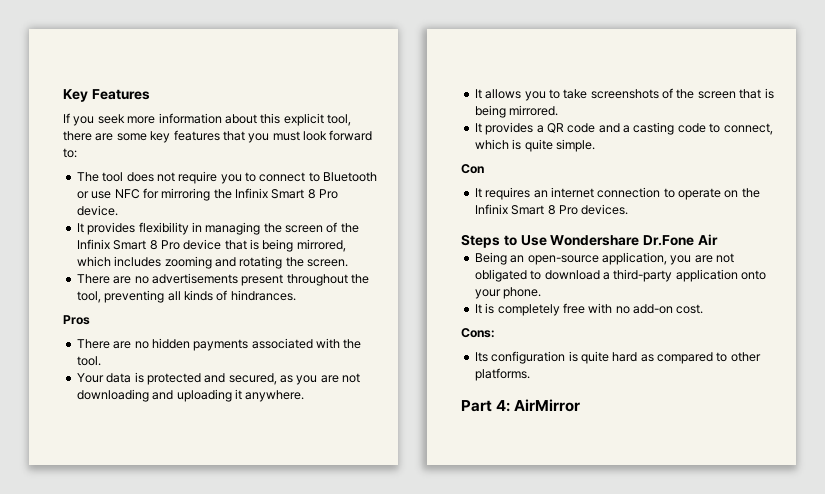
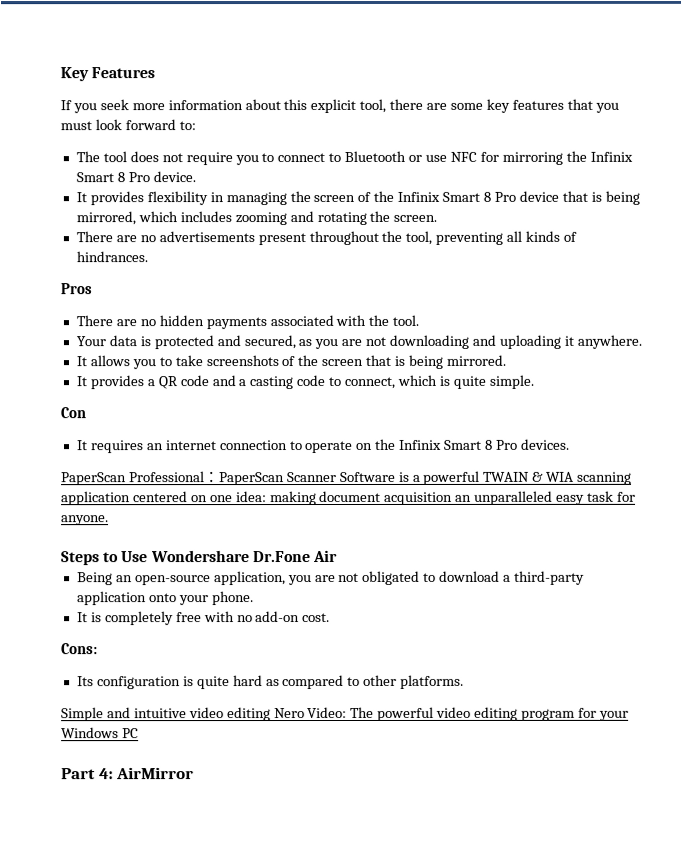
(629, 209) none -> [61,470,633,486] [61,490,636,506] [61,515,109,526] // PaperScan Professional：PaperScan Scanner Software is a powerful TWAIN & WIA scanning application centered on one idea: making document acquisition an unparalleled easy task for anyone.
(530, 374) none -> [61,706,629,722] [61,727,139,739] // Simple and intuitive video editing Nero Video: The powerful video editing program for your Windows PC

